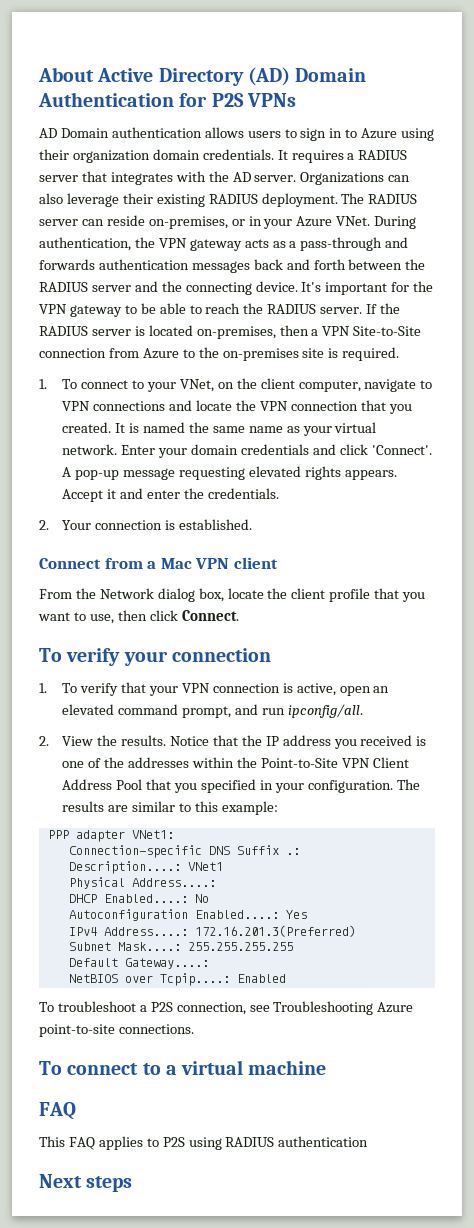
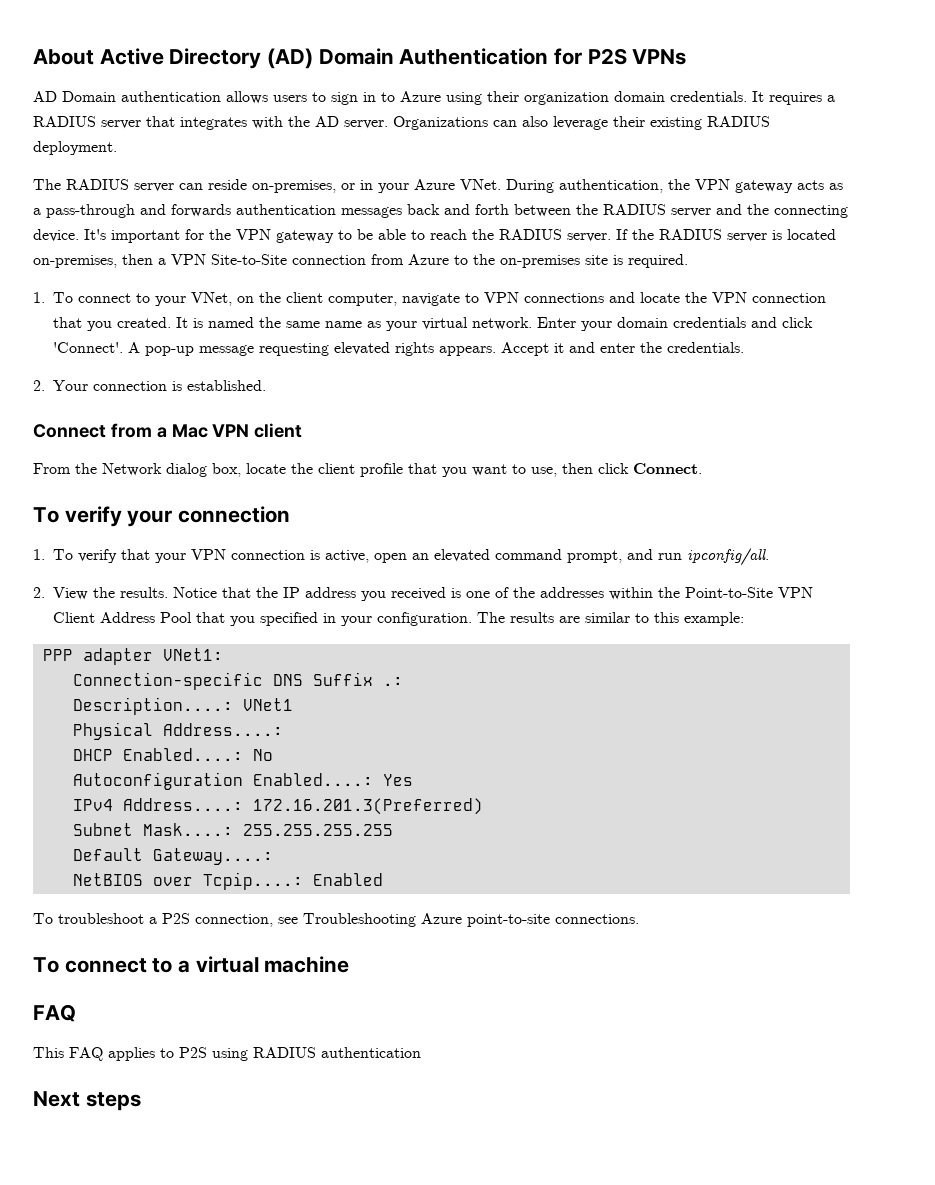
(338, 200) none -> (117, 148) //

